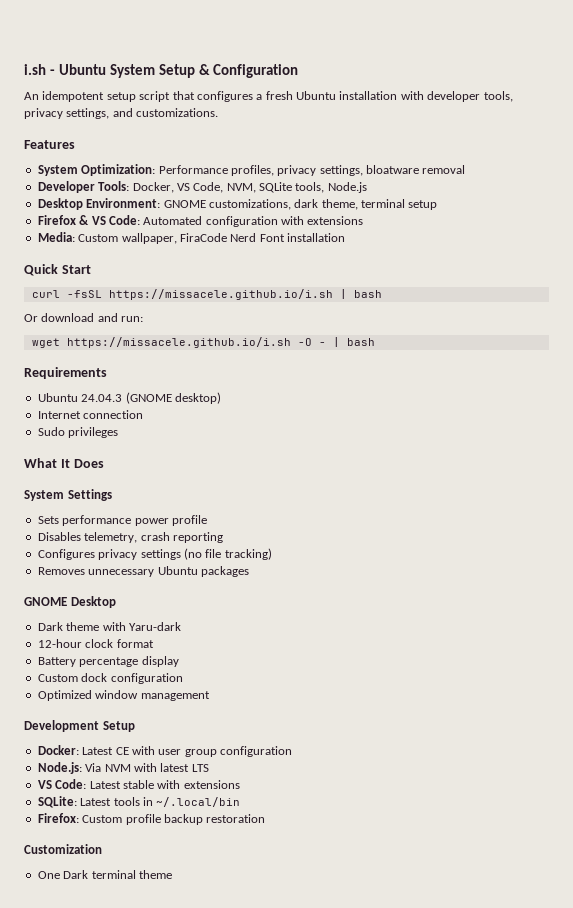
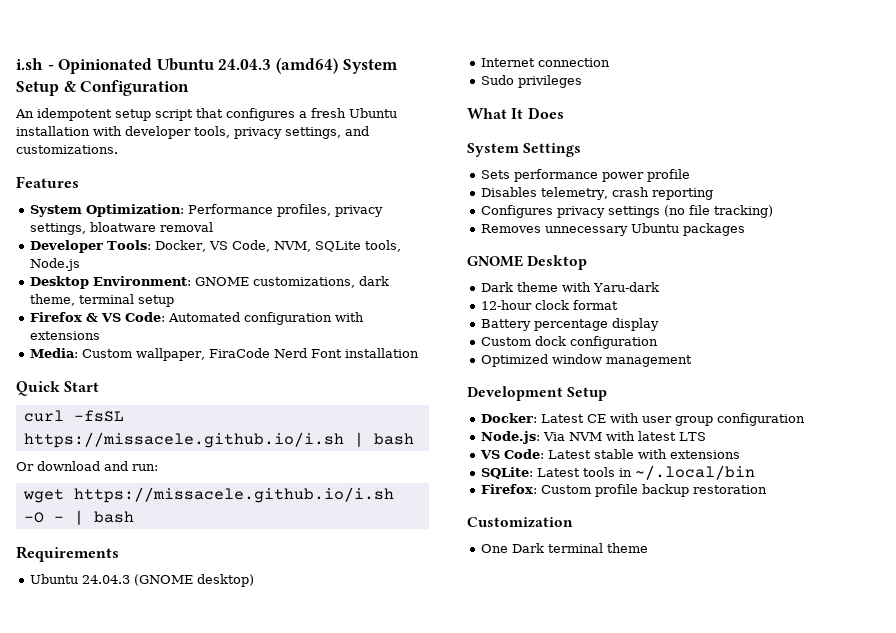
[58,64,106,75] Ubuntu -> [58,58,338,74] Opinionated Ubuntu 24.04.3 (amd64)

